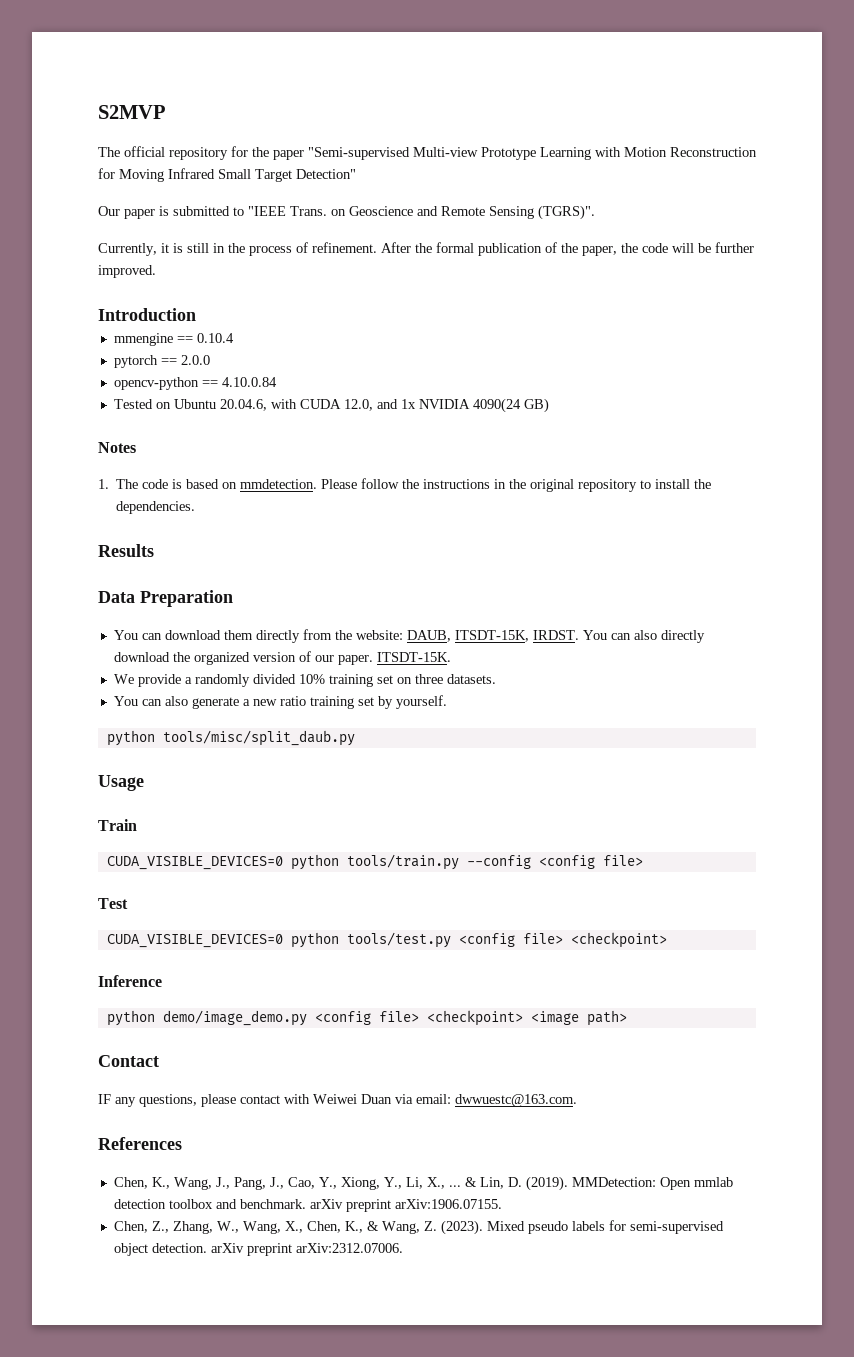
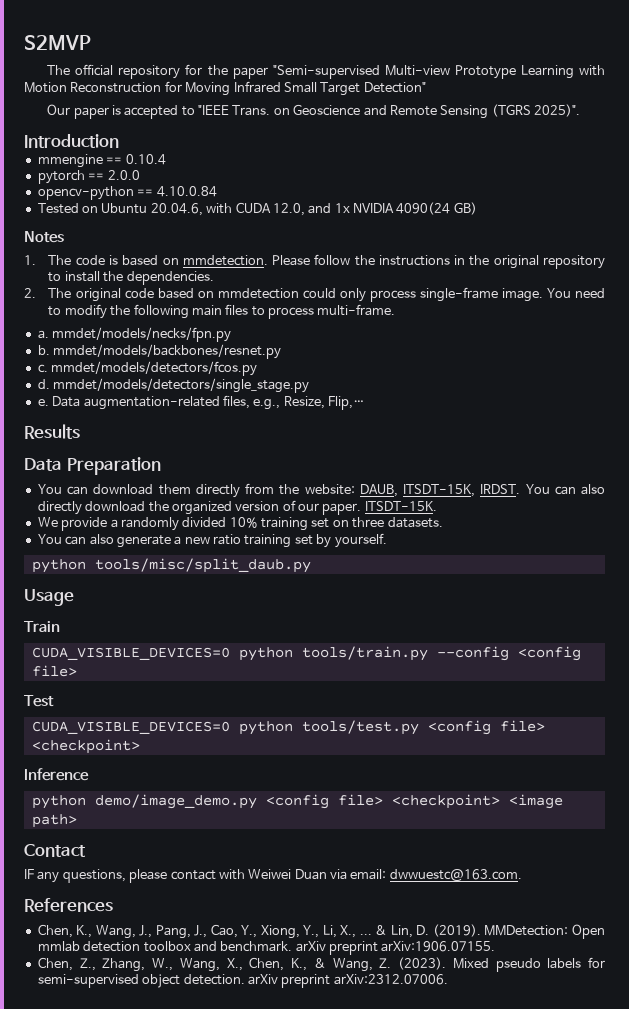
[173,206,230,216] submitted -> [124,105,179,119] accepted
[538,205,595,220] [98,242,754,256] [98,265,156,278] (TGRS)". // Currently, it is still in the process of refinement. After the formal publication of the paper, the code will be further improved. -> [491,104,581,117] (TGRS 2025)".
(196, 507) none -> [24,287,605,302] [48,304,396,319] [37,327,232,342] [37,344,282,359] [37,361,258,376] [37,378,310,393] [37,395,365,410] // 2. The original code based on mmdetection could only process single-frame image. You need to modify the following main files to process multi-frame. // a. mmdet/models/necks/fpn.py // b. mmdet/models/backbones/resnet.py // c. mmdet/models/detectors/fcos.py // d. mmdet/models/detectors/single_stage.py // e. Data augmentation-related files, e.g., Resize, Flip,…

